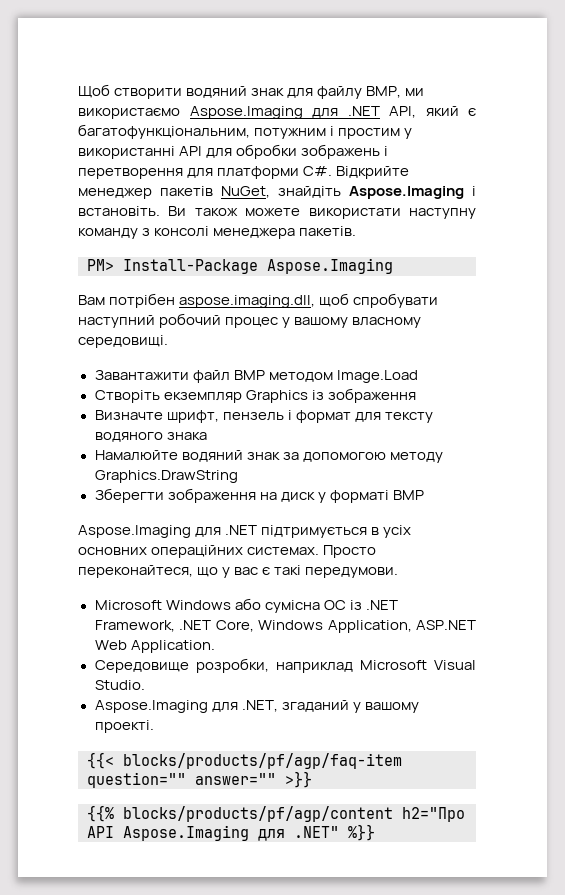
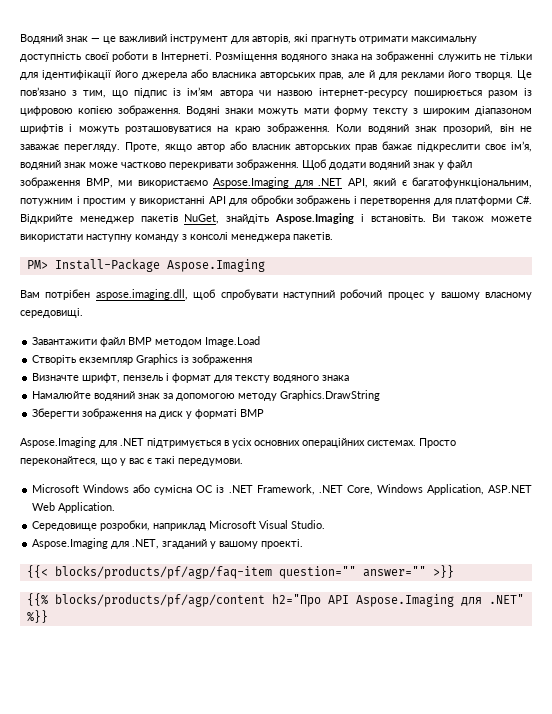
[78,84,363,99] Щоб створити водяний знак для файлу -> [20,34,477,44] [20,51,533,62] [20,69,532,80] [20,87,532,98] [20,105,532,116] [20,123,532,134] [20,141,532,152] [20,159,472,170] [20,177,80,188] Водяний знак — це важливий інструмент для авторів, які прагнуть отримати максимальну доступність своєї роботи в Інтернеті. Розміщення водяного знака на зображенні служить не тільки для ідентифікації його джерела або власника авторських прав, але й для реклами його творця. Це пов’язано з тим, що підпис із ім’ям автора чи назвою інтернет-ресурсу поширюється разом із цифровою копією зображення. Водяні знаки можуть мати форму тексту з широким діапазоном шрифтів і можуть розташовуватися на краю зображення. Коли водяний знак прозорий, він не заважає перегляду. Проте, якщо автор або власник авторських прав бажає підкреслити своє ім’я, водяний знак може частково перекривати зображення. Щоб додати водяний знак у файл зображення

